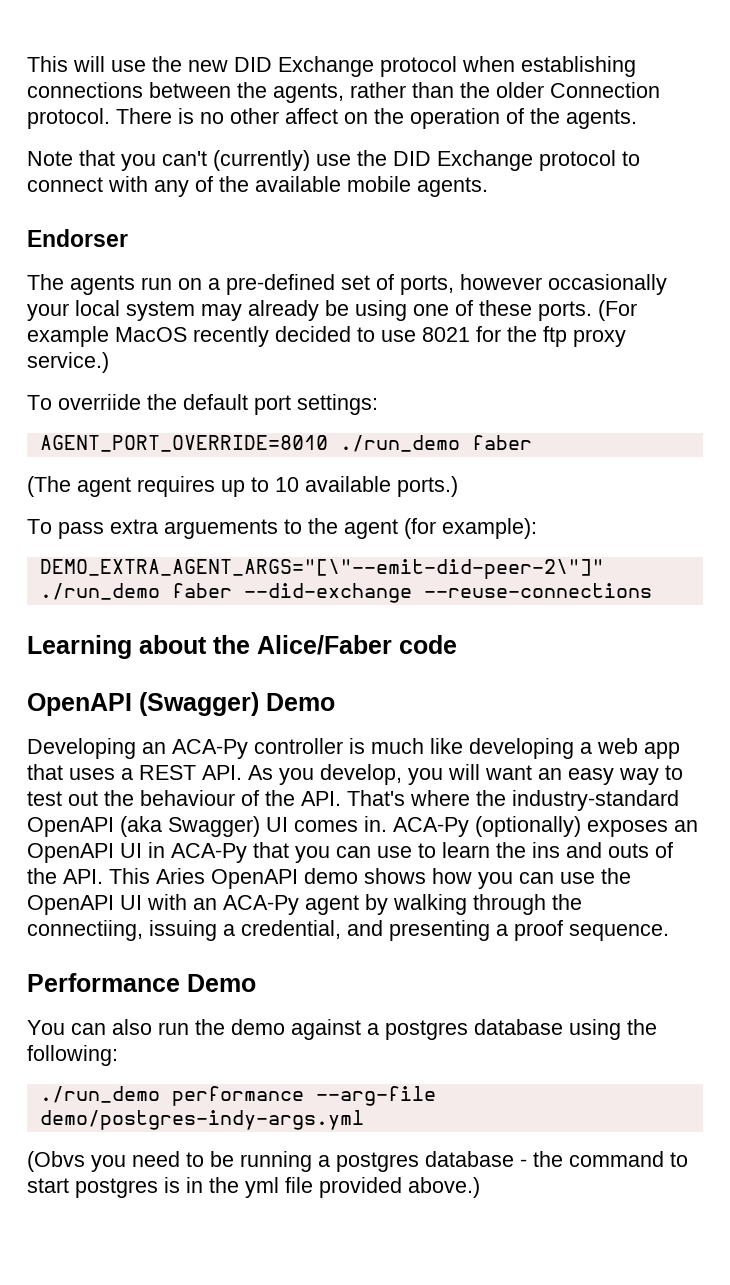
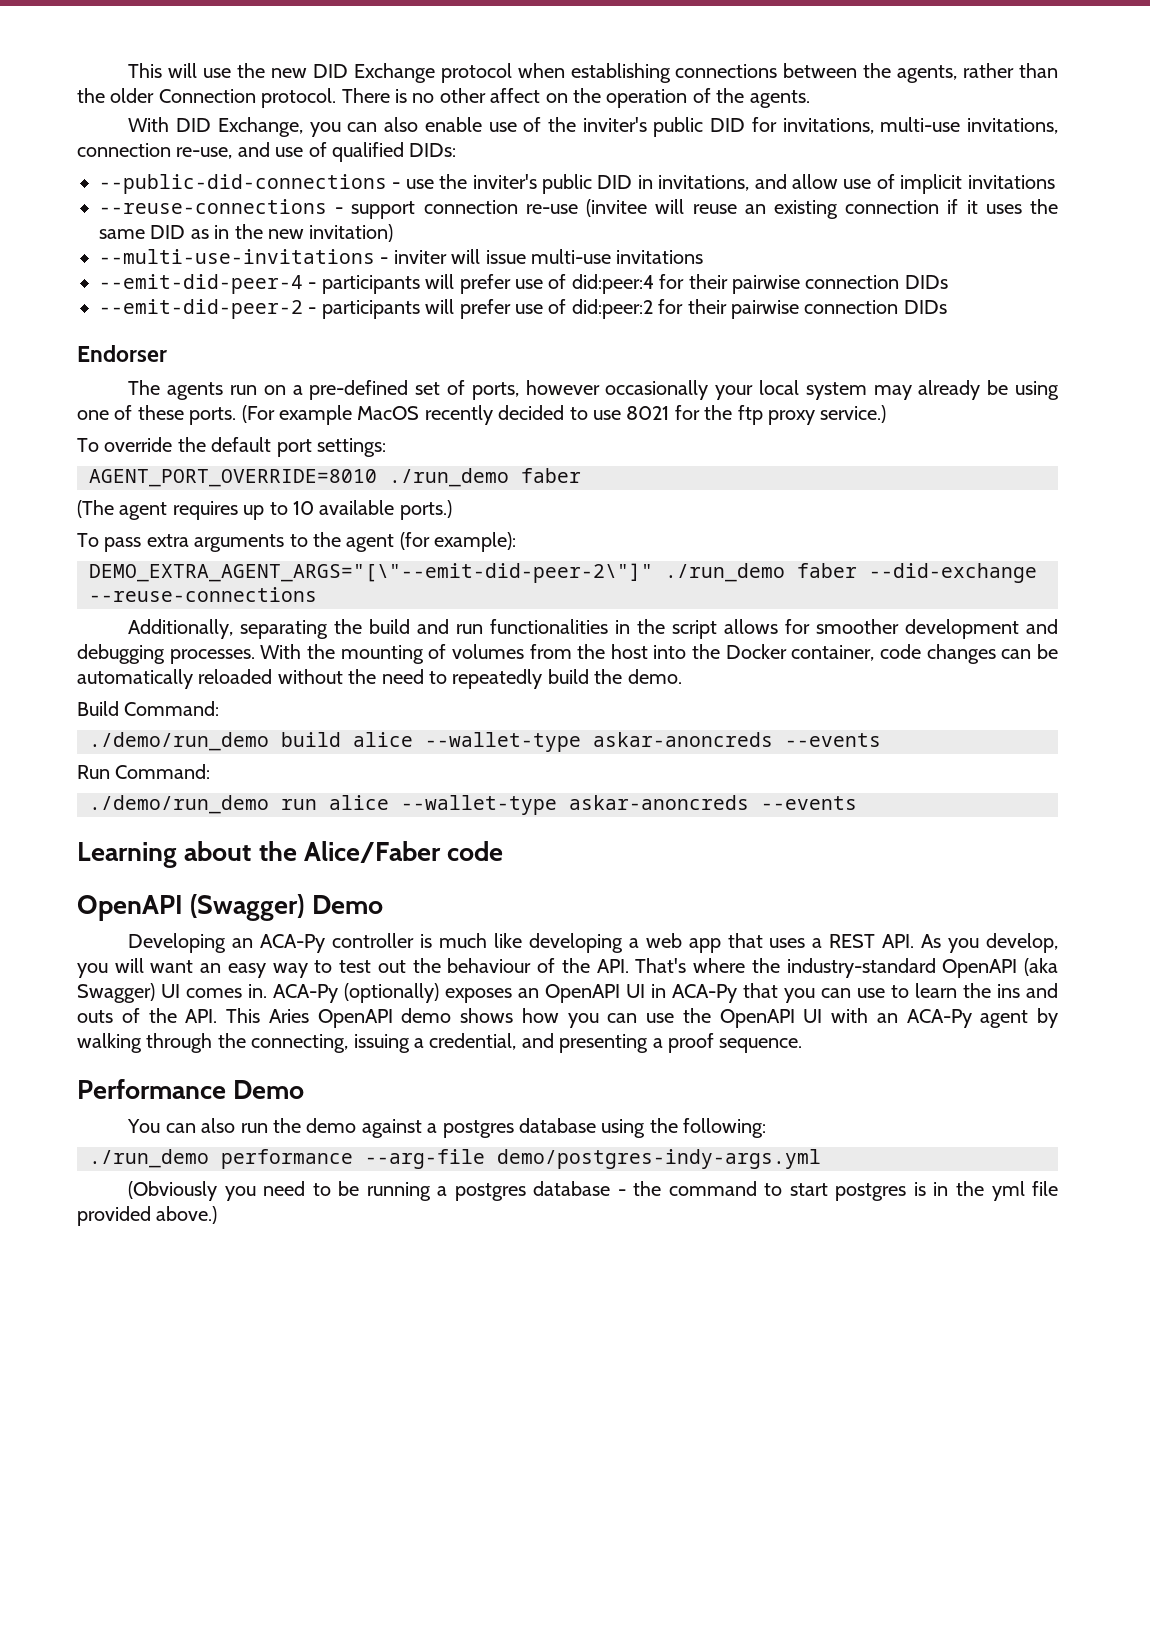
[27,150,640,171] [27,176,488,197] Note that you can't (currently) use the DID Exchange protocol to connect with any of the available mobile agents. -> [128,117,1059,137] [77,142,457,162] [99,174,1055,194] [99,199,1058,219] [99,224,394,242] [99,249,704,264] [99,274,948,294] [99,299,947,319] With DID Exchange, you can also enable use of the inviter's public DID for invitations, multi-use invitations, connection re-use, and use of qualified DIDs: // --public-did-connections - use the inviter's public DID in invitations, and allow use of implicit invitations // --reuse-connections - support connection re-use (invitee will reuse an existing connection if it uses the same DID as in the new invitation) // --multi-use-invitations - inviter will issue multi-use invitations // --emit-did-peer-4 - participants will prefer use of did:peer:4 for their pairwise connection DIDs // --emit-did-peer-2 - participants will prefer use of did:peer:2 for their pairwise connection DIDs
[58,394,141,410] overriide -> [104,437,173,452] override
[164,519,278,539] arguements -> [194,534,285,552] arguments
(652, 590) none -> [128,619,1059,639] [77,644,1058,664] [77,669,682,689] [77,701,220,716] [89,732,881,752] [77,764,211,779] [89,795,857,815] // Additionally, separating the build and run functionalities in the script allows for smoother development and debugging processes. With the mounting of volumes from the host into the Docker container, code changes can be automatically reloaded without the need to repeatedly build the demo. // Build Command: // ./demo/run_demo build alice --wallet-type askar-anoncreds --events // Run Command: // ./demo/run_demo run alice --wallet-type askar-anoncreds --events
[27,920,143,941] connectiing, -> [251,1034,349,1053] connecting,
[27,1151,85,1172] (Obvs -> [128,1181,218,1201] (Obviously

